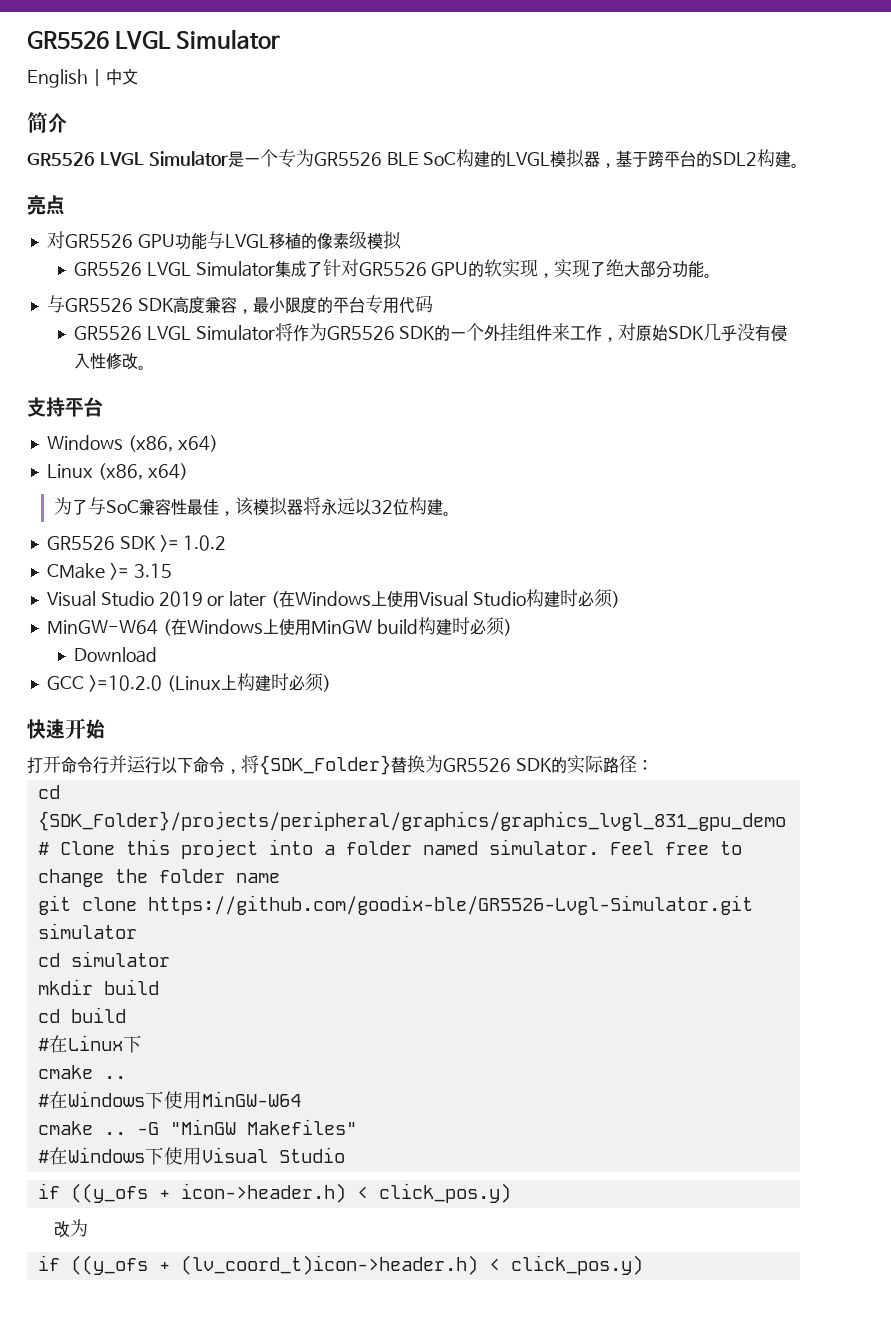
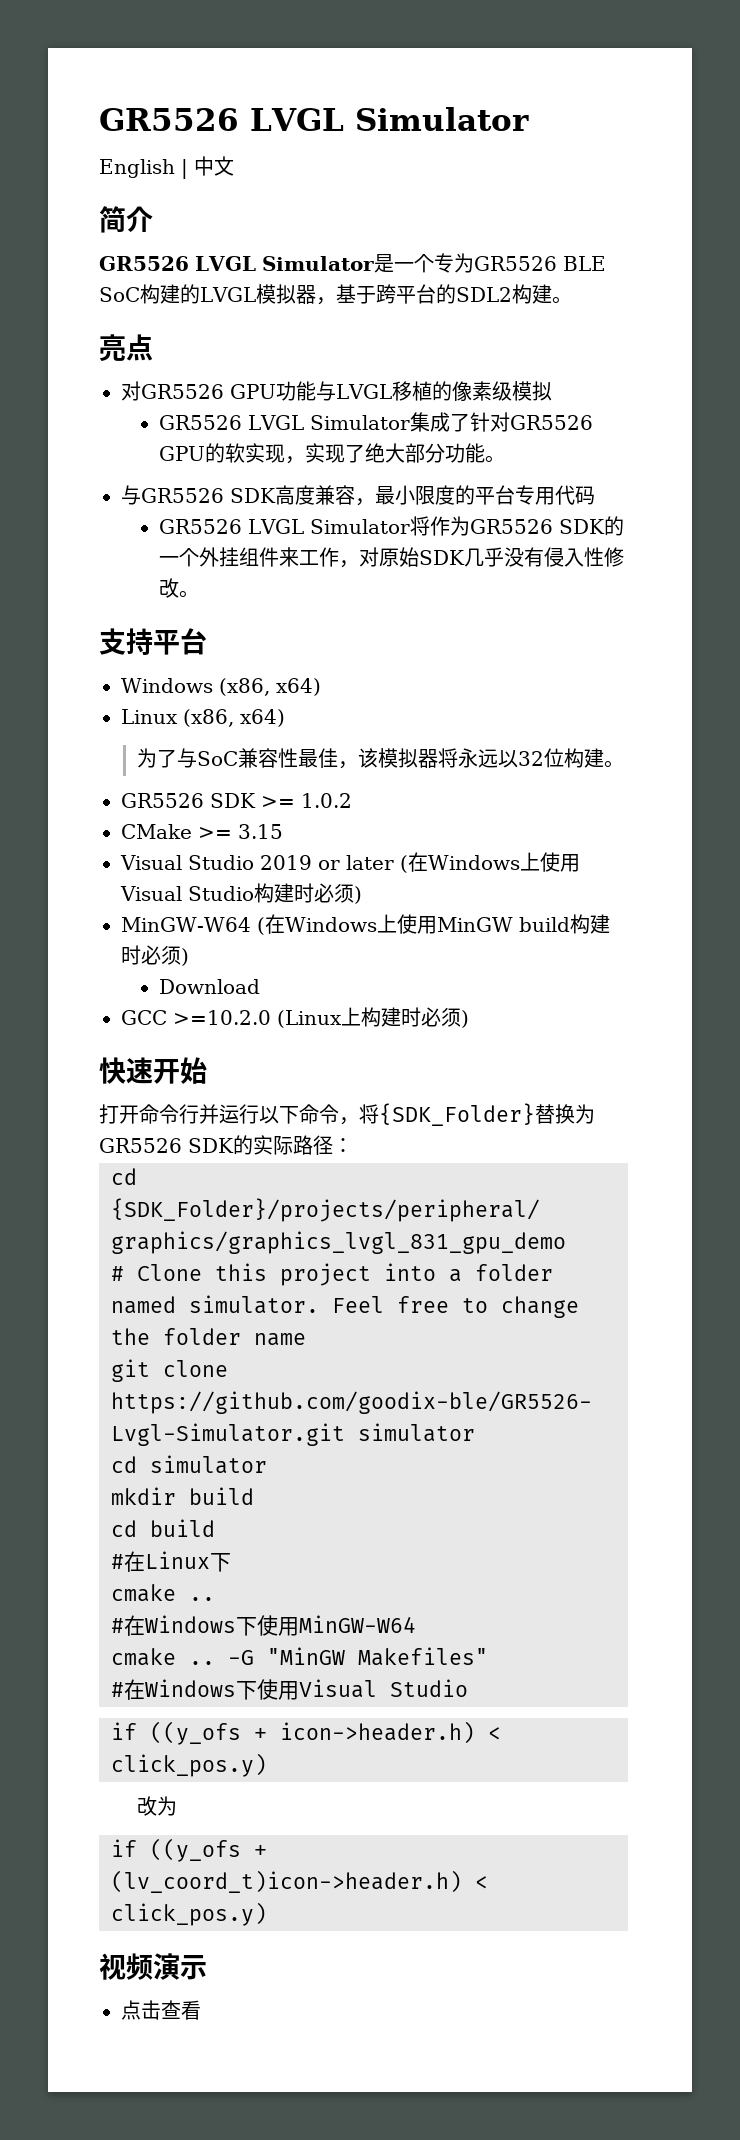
(643, 1265) none -> [99,1953,207,1980] [121,2000,201,2020] // 视频演示 // 点击查看

